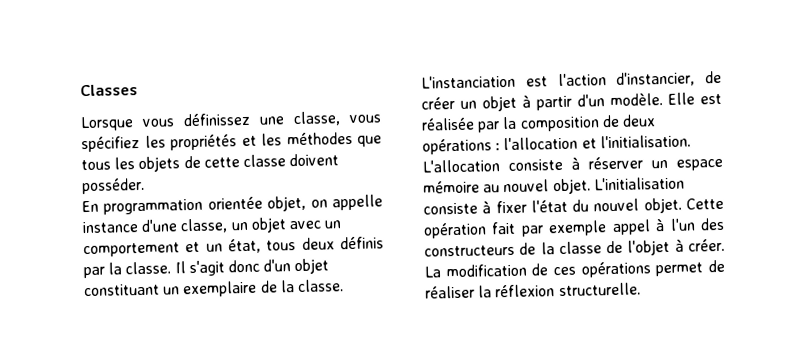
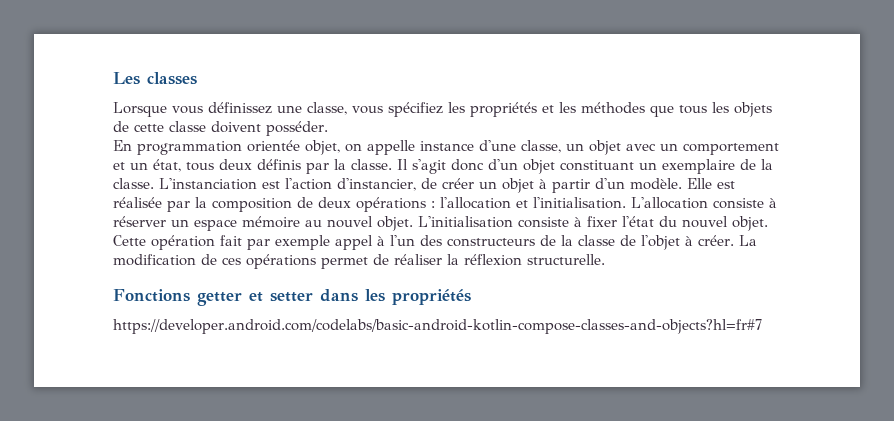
[80,84,138,97] Classes -> [113,72,197,85] Les classes
(641, 289) none -> [113,289,471,306] [113,319,762,334] // Fonctions getter et setter dans les propriétés // https://developer.android.com/codelabs/basic-android-kotlin-compose-classes-and-objects?hl=fr#7

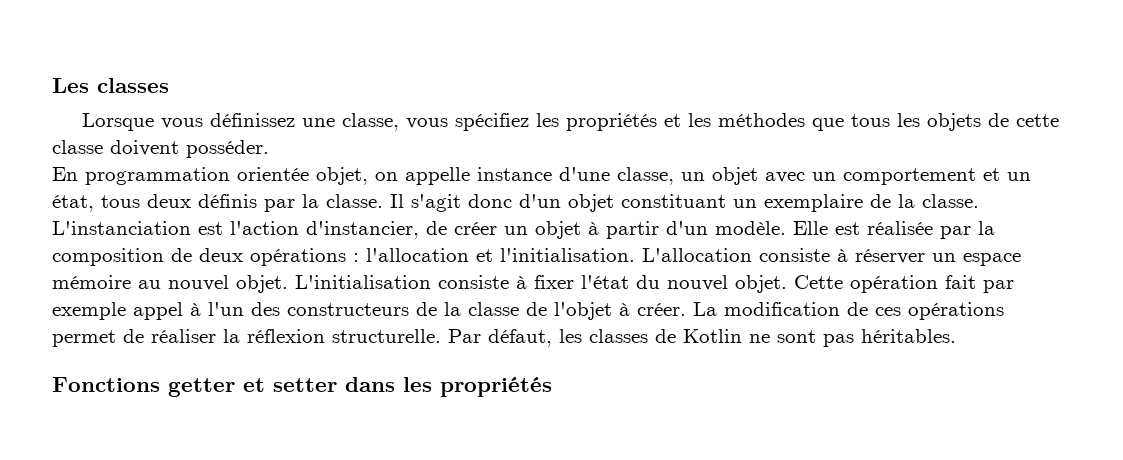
(605, 259) none -> [448,329,956,347] Par défaut, les classes de Kotlin ne sont pas héritables.
[113,319,762,334] // https://developer.android.com/codelabs/basic-android-kotlin-compose-classes-and-objects?hl=fr#7 -> (552, 387) none

